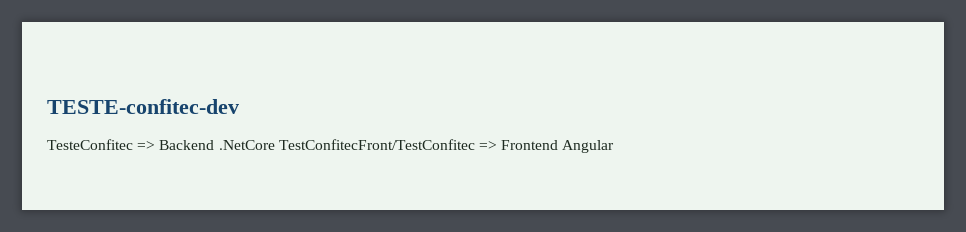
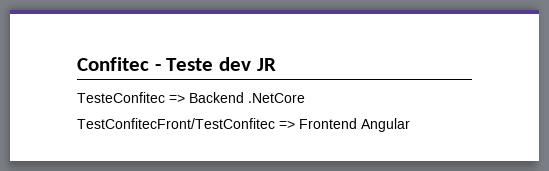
[47,99,239,114] TESTE-confitec-dev -> [77,57,276,71] Confitec - Teste dev JR
(275, 145) none -> (305, 98) //

